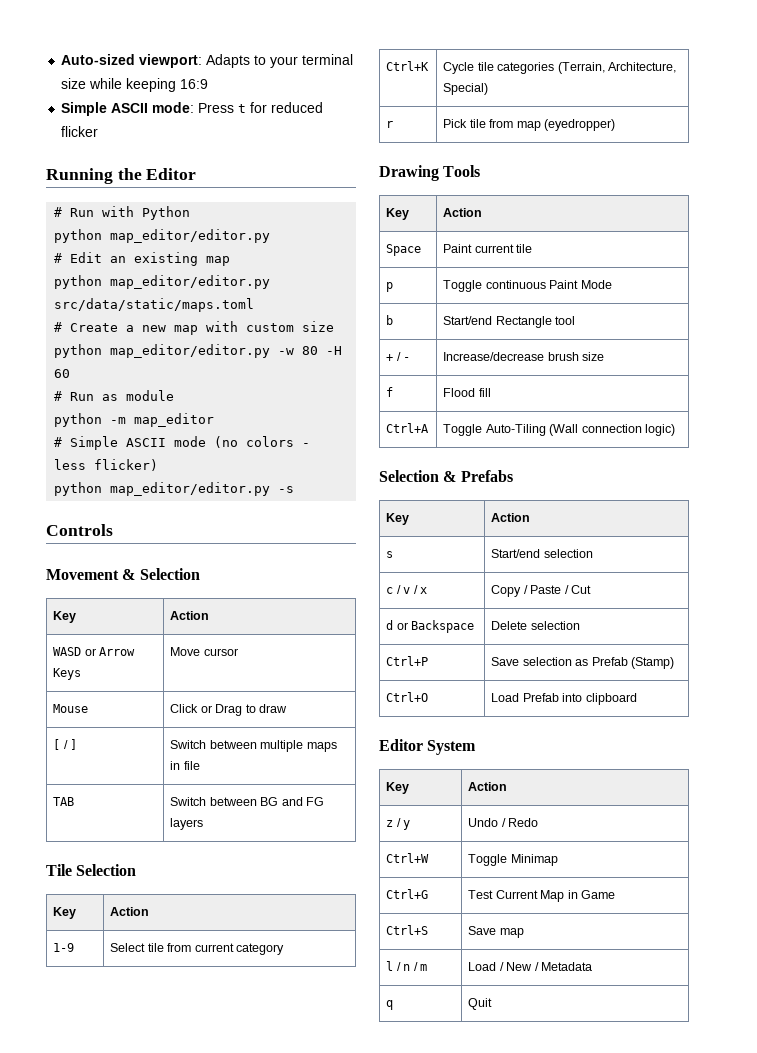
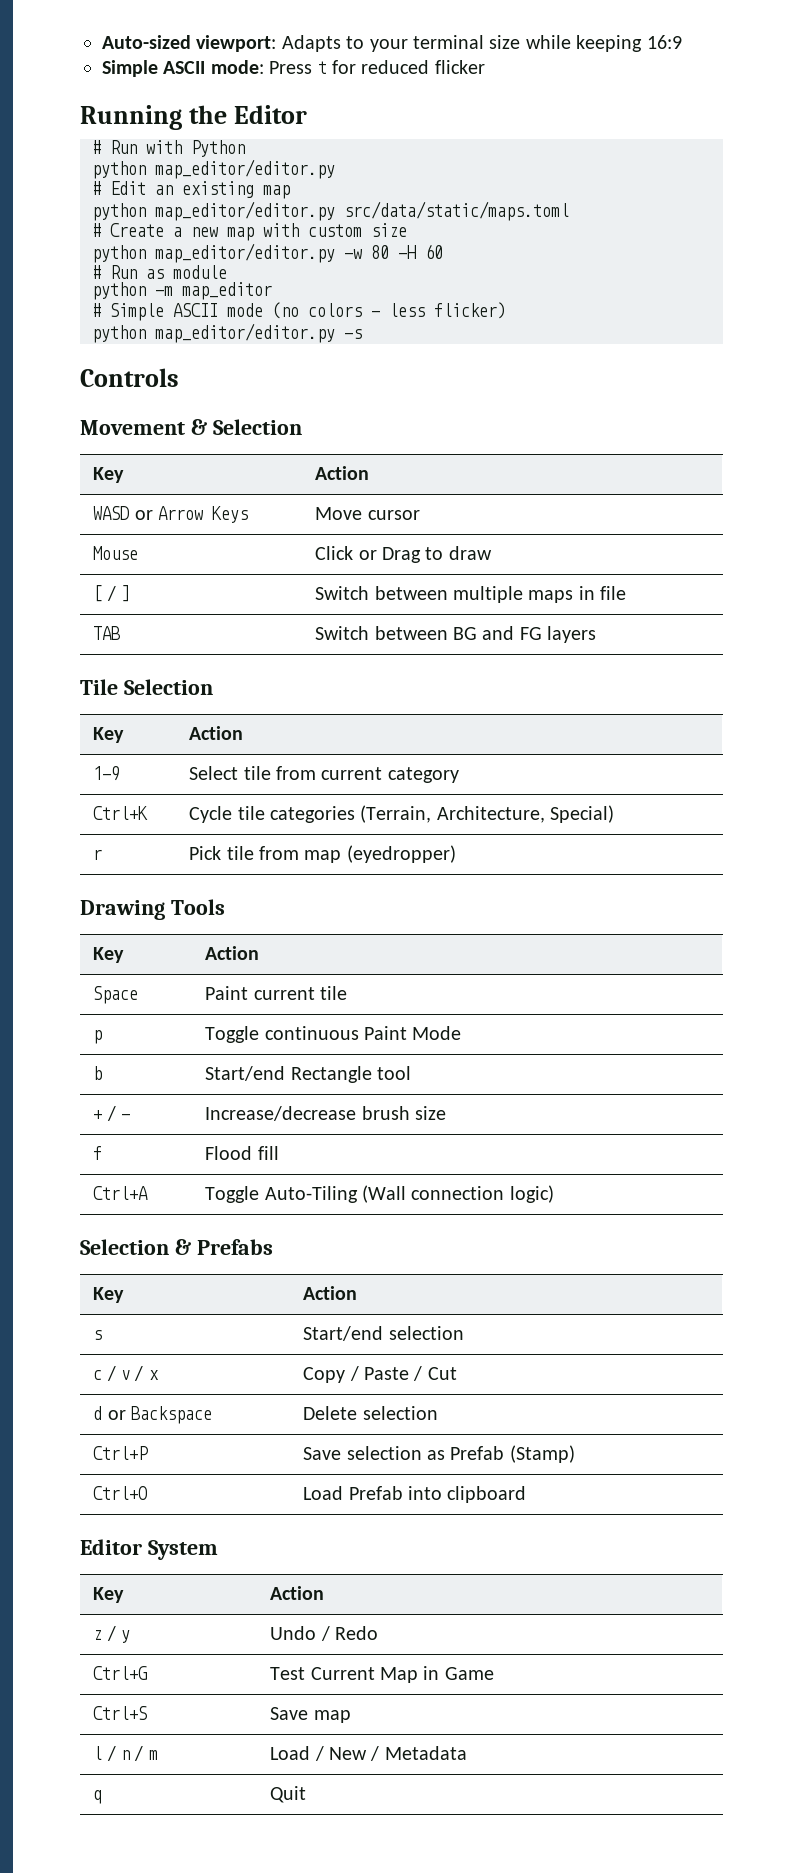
[386,853,430,863] [468,854,558,866] // Ctrl+W | Toggle Minimap -> (379, 1633) none

